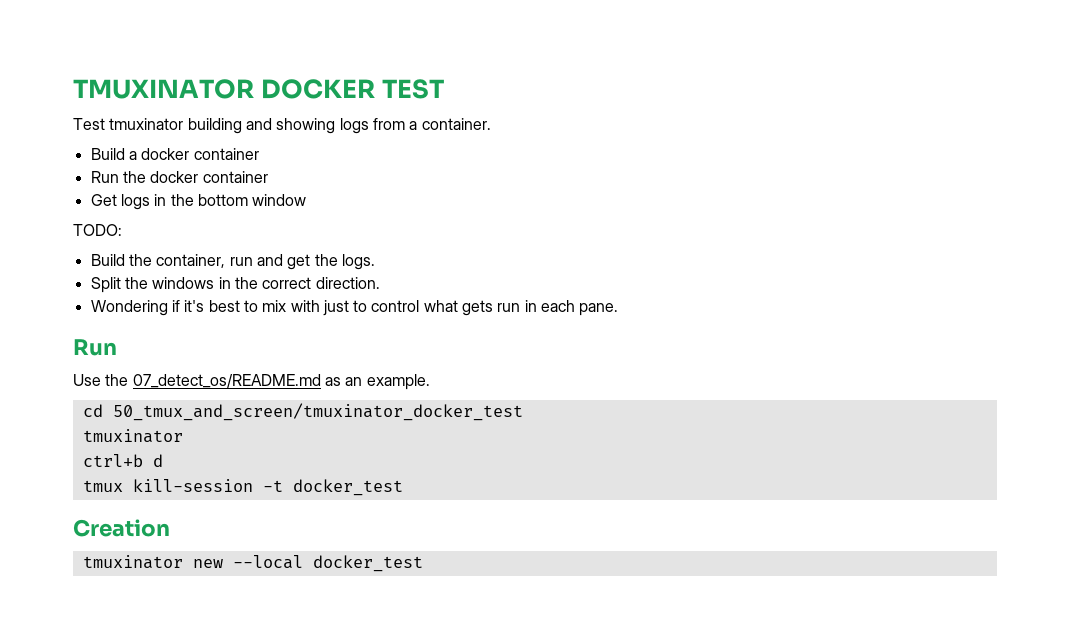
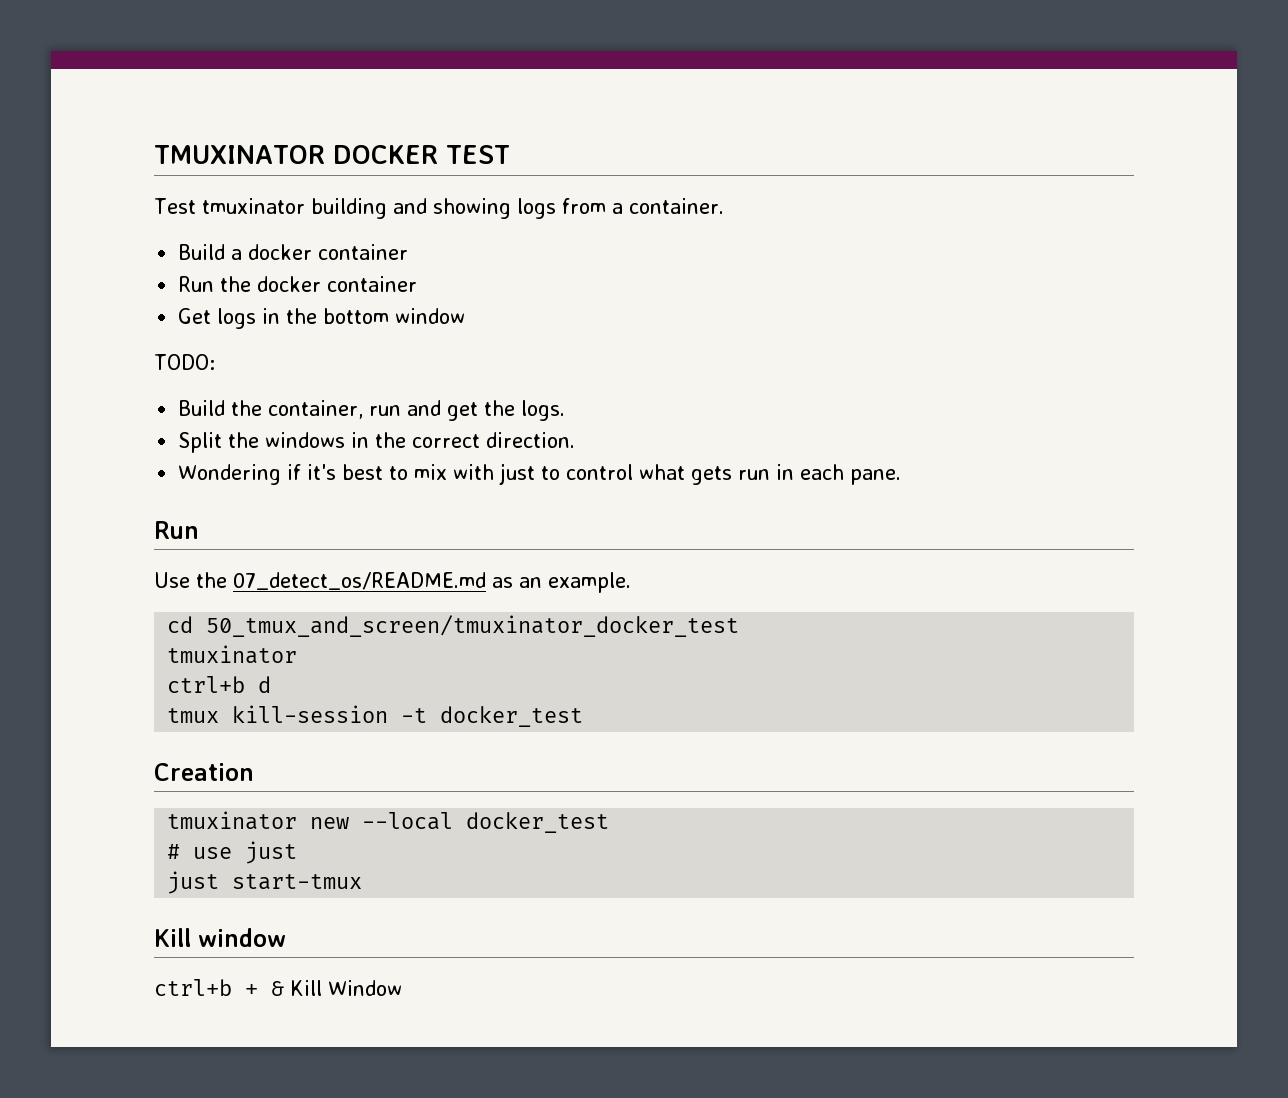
(423, 563) none -> [167,841,298,864] [167,871,363,894] [154,928,286,947] [154,979,402,996] // # use just // just start-tmux // Kill window // ctrl+b + & Kill Window

